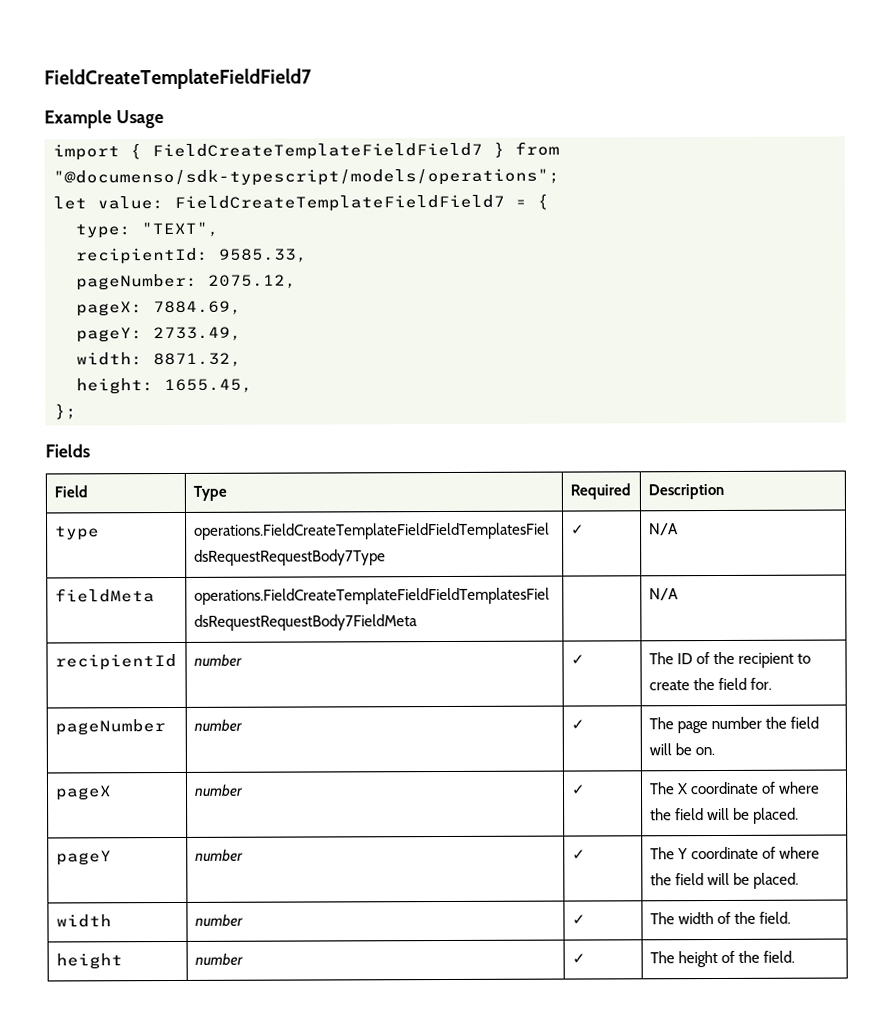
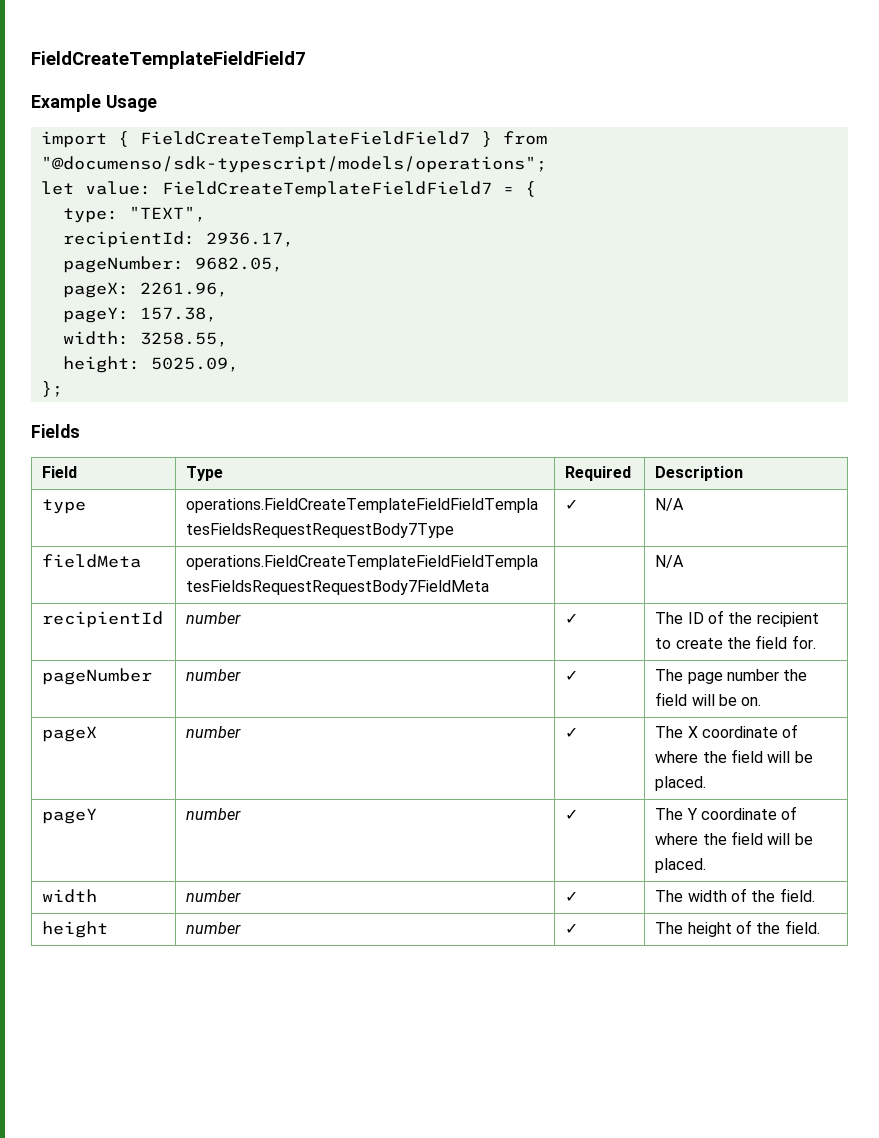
[219,248,308,263] 9585.33, -> [205,232,294,247] 2936.17,
[208,274,297,289] 2075.12, -> [194,257,283,272] 9682.05,
[153,300,242,316] 7884.69, -> [139,282,228,297] 2261.96,
[153,326,242,342] 2733.49, -> [139,307,217,322] 157.38,
[153,352,242,368] 8871.32, -> [139,332,228,347] 3258.55,
[164,378,253,394] 1655.45, -> [150,357,239,372] 5025.09,

